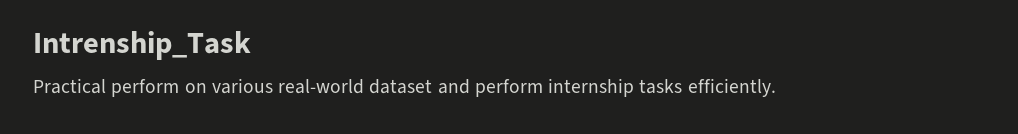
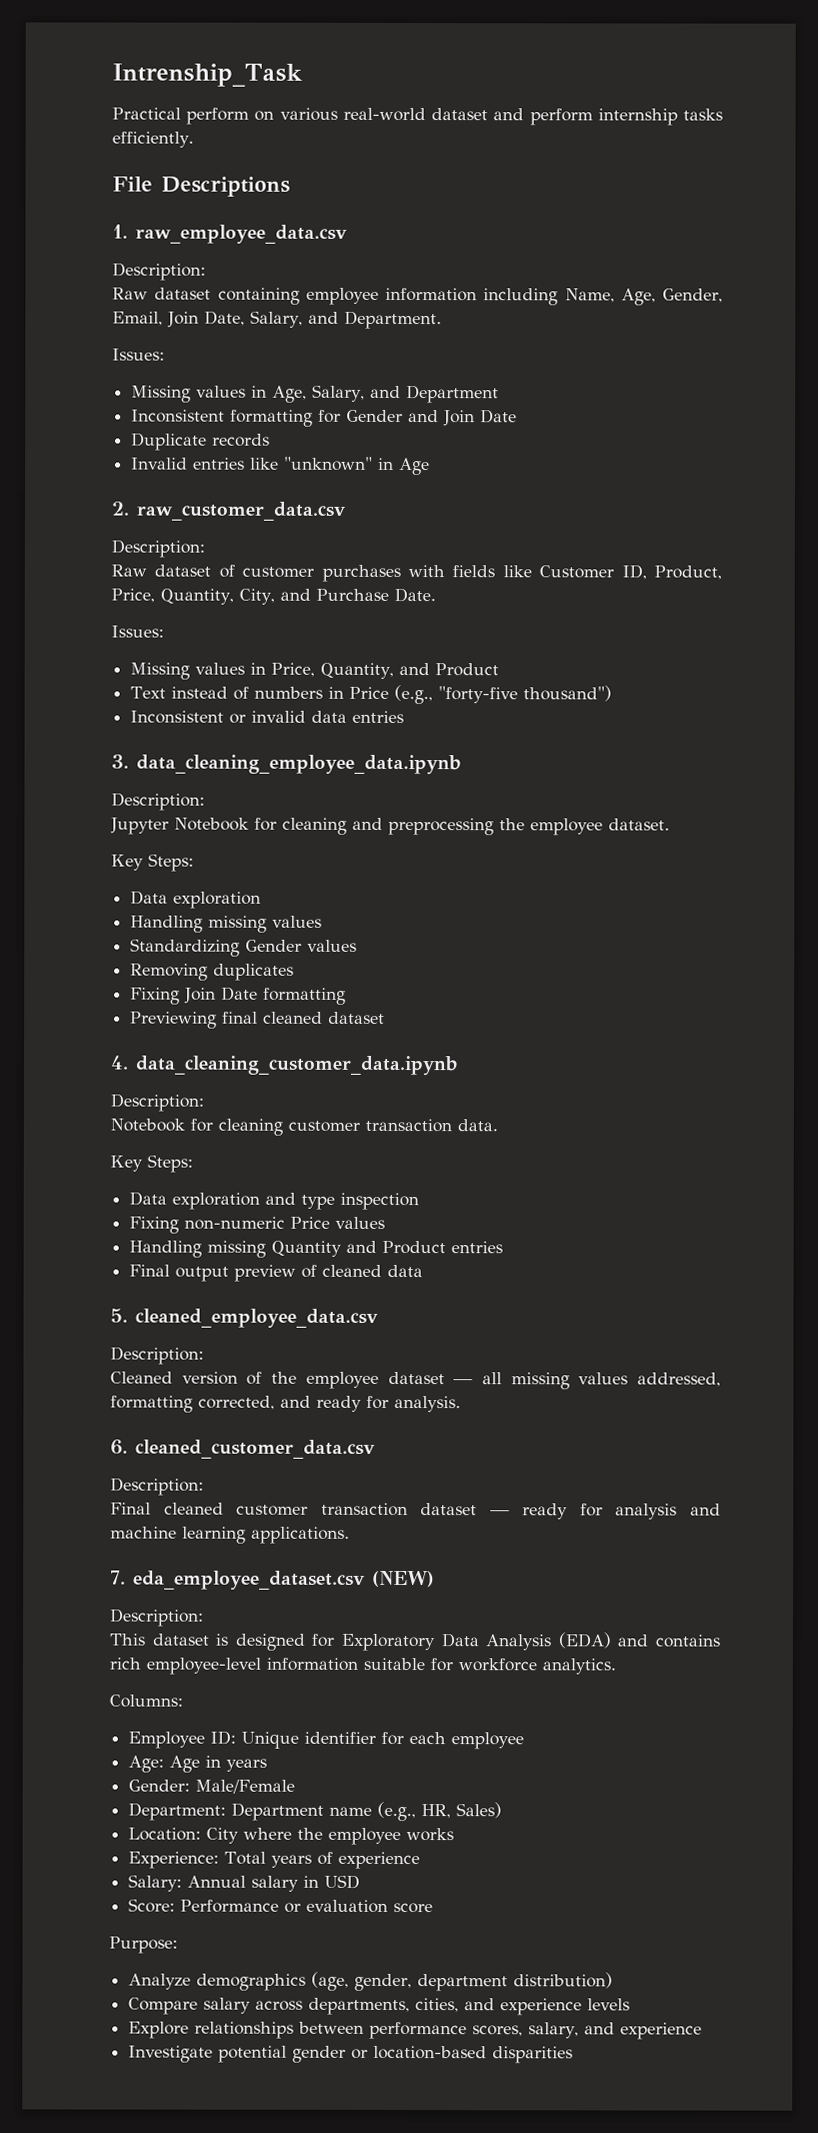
(776, 87) none -> [112,176,290,197] [112,224,348,244] [112,262,206,281] [112,287,723,306] [112,310,442,330] [112,348,165,361] [131,384,500,404] [131,409,518,427] [131,432,271,451] [131,456,431,476] [111,501,346,521] [111,539,205,558] [111,564,722,582] [111,587,436,605] [111,625,164,638] [130,662,500,680] [130,684,613,705] [130,710,405,724] [111,754,461,775] [111,792,205,811] [110,817,670,836] [111,853,194,872] [130,890,262,909] [130,915,323,933] [130,938,358,957] [130,963,295,981] [130,986,347,1005] [130,1011,386,1029] [110,1055,458,1076] [110,1093,204,1112] [110,1118,498,1136] [110,1154,193,1173] [129,1191,420,1211] [129,1216,386,1234] [129,1240,504,1258] [129,1264,424,1282] [110,1308,379,1328] [110,1346,204,1365] [110,1371,721,1390] [110,1395,461,1413] [110,1439,376,1459] [110,1477,204,1496] [110,1502,721,1520] [110,1526,350,1544] [110,1570,435,1590] [110,1608,204,1627] [109,1632,722,1652] [109,1657,616,1675] [109,1694,183,1708] [128,1730,525,1750] [128,1755,268,1773] [128,1779,296,1794] [128,1801,503,1822] [128,1827,455,1845] [128,1851,421,1870] [128,1874,361,1892] [128,1898,434,1914] [109,1936,178,1954] [128,1971,614,1992] [128,1997,631,2016] [128,2021,703,2040] [128,2045,574,2064] // File Descriptions // 1. raw_employee_data.csv // Description: // Raw dataset containing employee information including Name, Age, Gender, Email, Join Date, Salary, and Department. // Issues: // Missing values in Age, Salary, and Department // Inconsistent formatting for Gender and Join Date // Duplicate records // Invalid entries like "unknown" in Age // 2. raw_customer_data.csv // Description: // Raw dataset of customer purchases with fields like Customer ID, Product, Price, Quantity, City, and Purchase Date. // Issues: // Missing values in Price, Quantity, and Product // Text instead of numbers in Price (e.g., "forty-five thousand") // Inconsistent or invalid data entries // 3. data_cleaning_employee_data.ipynb // Description: // Jupyter Notebook for cleaning and preprocessing the employee dataset. // Key Steps: // Data exploration // Handling missing values // Standardizing Gender values // Removing duplicates // Fixing Join Date formatting // Previewing final cleaned dataset // 4. data_cleaning_customer_data.ipynb // Description: // Notebook for cleaning customer transaction data. // Key Steps: // Data exploration and type inspection // Fixing non-numeric Price values // Handling missing Quantity and Product entries // Final output preview of cleaned data // 5. cleaned_employee_data.csv // Description: // Cleaned version of the employee dataset — all missing values addressed, formatting corrected, and ready for analysis. // 6. cleaned_customer_data.csv // Description: // Final cleaned customer transaction dataset — ready for analysis and machine learning applications. // 7. eda_employee_dataset.csv (NEW) // Description: // This dataset is designed for Exploratory Data Analysis (EDA) and contains rich employee-level information suitable for workforce analytics. // Columns: // Employee ID: Unique identifier for each employee // Age: Age in years // Gender: Male/Female // Department: Department name (e.g., HR, Sales) // Location: City where the employee works // Experience: Total years of experience // Salary: Annual salary in USD // Score: Performance or evaluation score // Purpose: // Analyze demographics (age, gender, department distribution) // Compare salary across departments, cities, and experience levels // Explore relationships between performance scores, salary, and experience // Investigate potential gender or location-based disparities

